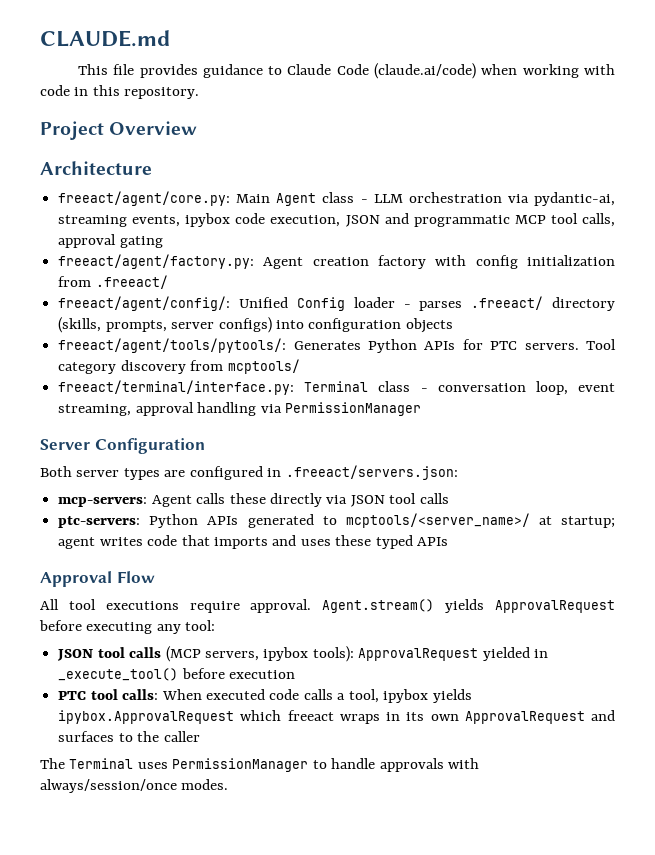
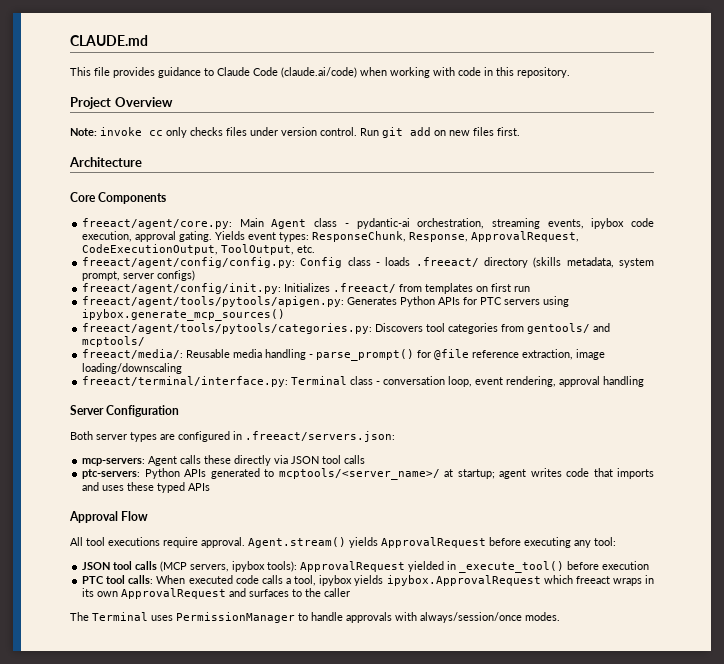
(198, 128) none -> [70,127,520,138] // Note: invoke cc only checks files under version control. Run git add on new files first.
(152, 168) none -> [70,192,167,204] // Core Components
[373,192,615,206] LLM orchestration via pydantic-ai, -> [356,218,485,229] pydantic-ai orchestration,
[345,213,615,227] [58,234,163,248] [58,254,615,269] [58,275,168,289] [58,296,616,311] [58,317,453,333] [58,338,287,353] JSON and programmatic MCP tool calls, approval gating // freeact/agent/factory.py: Agent creation factory with config initialization from .freeact/ // freeact/agent/config/: Unified Config loader - parses .freeact/ directory (skills, prompts, server configs) into configuration objects // freeact/agent/tools/pytools/: -> [135,231,580,242] [82,244,316,255] [82,257,654,268] [82,270,196,281] [82,283,531,294] [82,296,345,307] approval gating. Yields event types: ResponseChunk, Response, ApprovalRequest, CodeExecutionOutput, ToolOutput, etc. // freeact/agent/config/config.py: Config class - loads .freeact/ directory (skills metadata, system prompt, server configs) // freeact/agent/config/init.py: Initializes .freeact/ from templates on first run // freeact/agent/tools/pytools/apigen.py:
[524,339,616,350] [58,359,300,374] servers. Tool category discovery from mcptools/ -> [504,296,570,307] [82,309,286,321] [82,323,611,334] [82,336,146,347] [82,349,606,361] [82,363,183,374] servers using ipybox.generate_mcp_sources() // freeact/agent/tools/pytools/categories.py: Discovers tool categories from gentools/ and mcptools/ // freeact/media/: Reusable media handling - parse_prompt() for @file reference extraction, image loading/downscaling
[58,404,132,416] streaming, -> [506,376,557,387] rendering,
[260,402,421,416] via PermissionManager -> (645, 381) none

